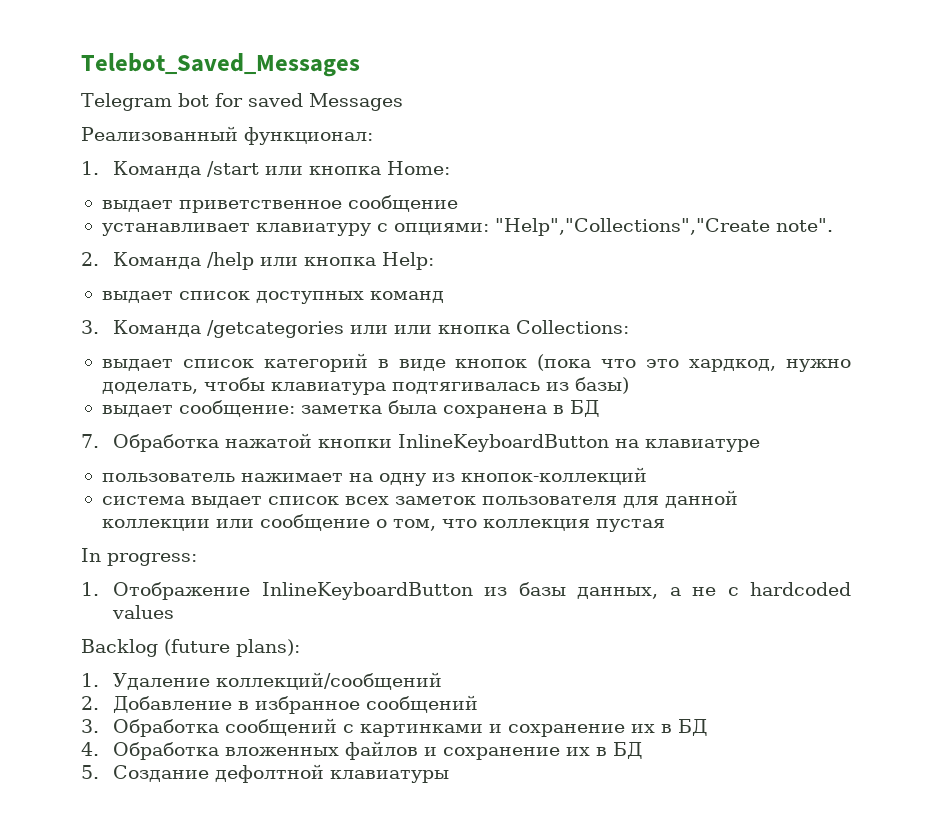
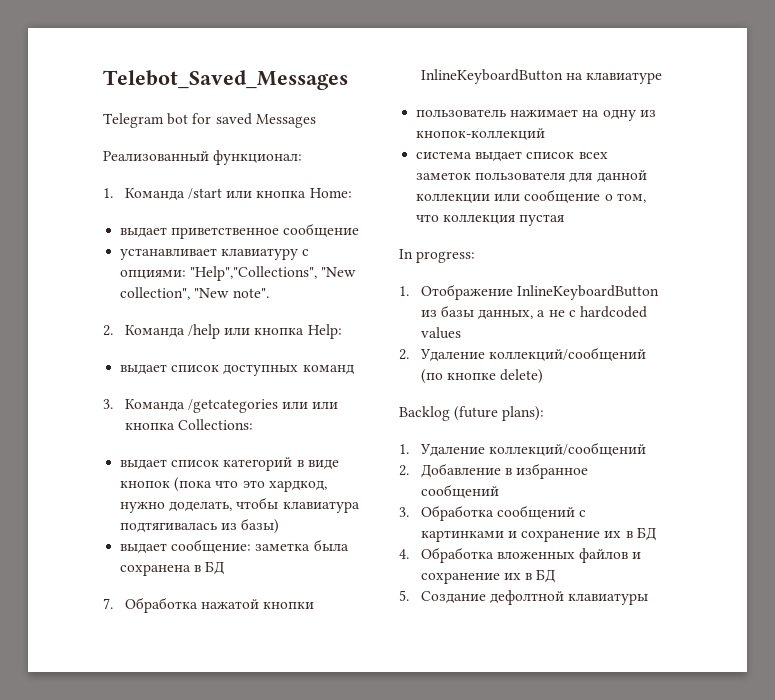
[494,218,770,236] "Help","Collections","Create -> [190,266,357,281] [120,287,230,300] "Help","Collections", "New collection", "New
(175, 612) none -> [399,347,646,362] [420,369,544,384] // 2. Удаление коллекций/сообщений (по кнопке delete)

